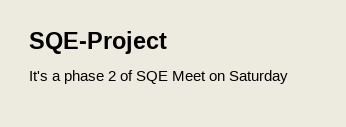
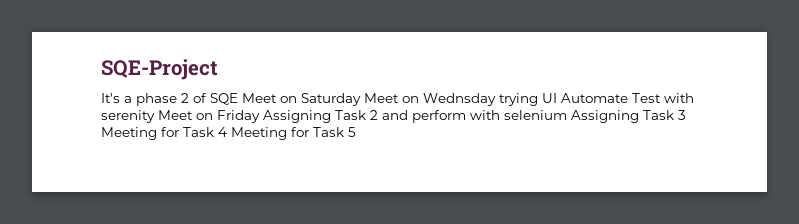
(289, 77) none -> [364,93,694,106] [101,110,686,123] [101,127,356,140] Meet on Wednsday trying UI Automate Test with serenity Meet on Friday Assigning Task 2 and perform with selenium Assigning Task 3 Meeting for Task 4 Meeting for Task 5

